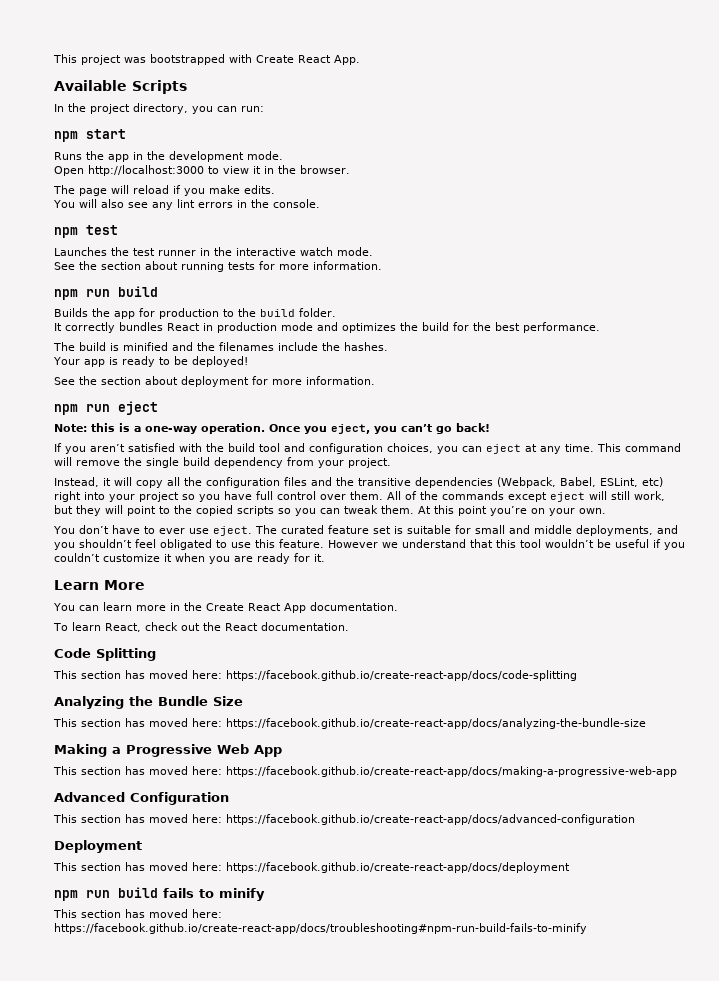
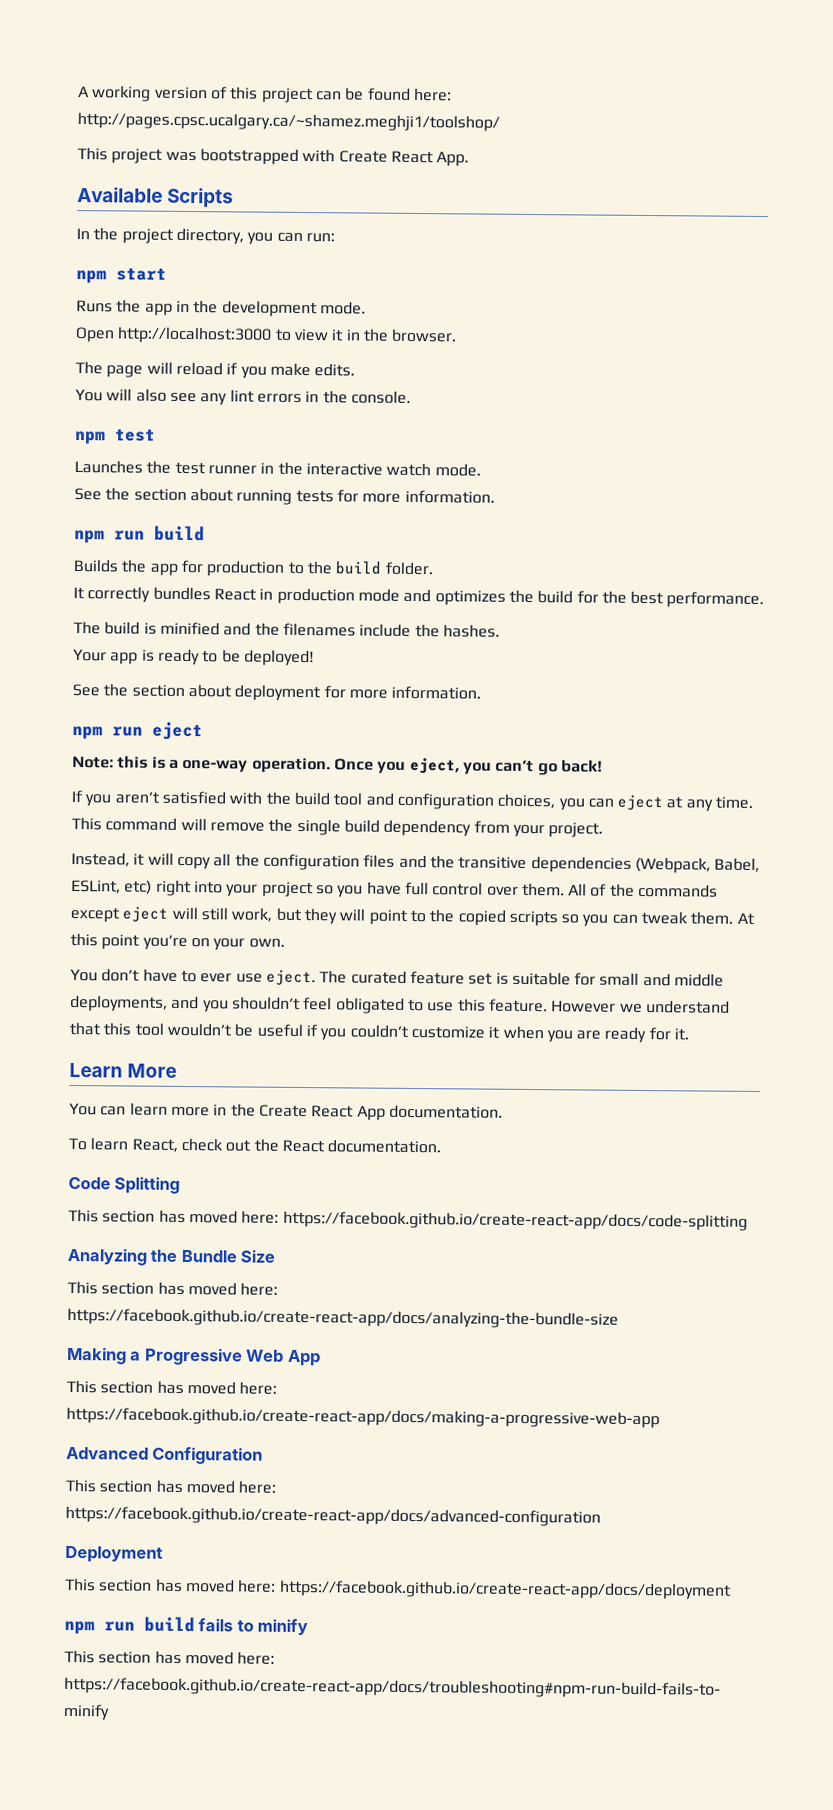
(53, 58) none -> [78,85,452,104] [77,112,500,132] A working version of this project can be found here: http://pages.cpsc.ucalgary.ca/~shamez.meghji1/toolshop/ //

